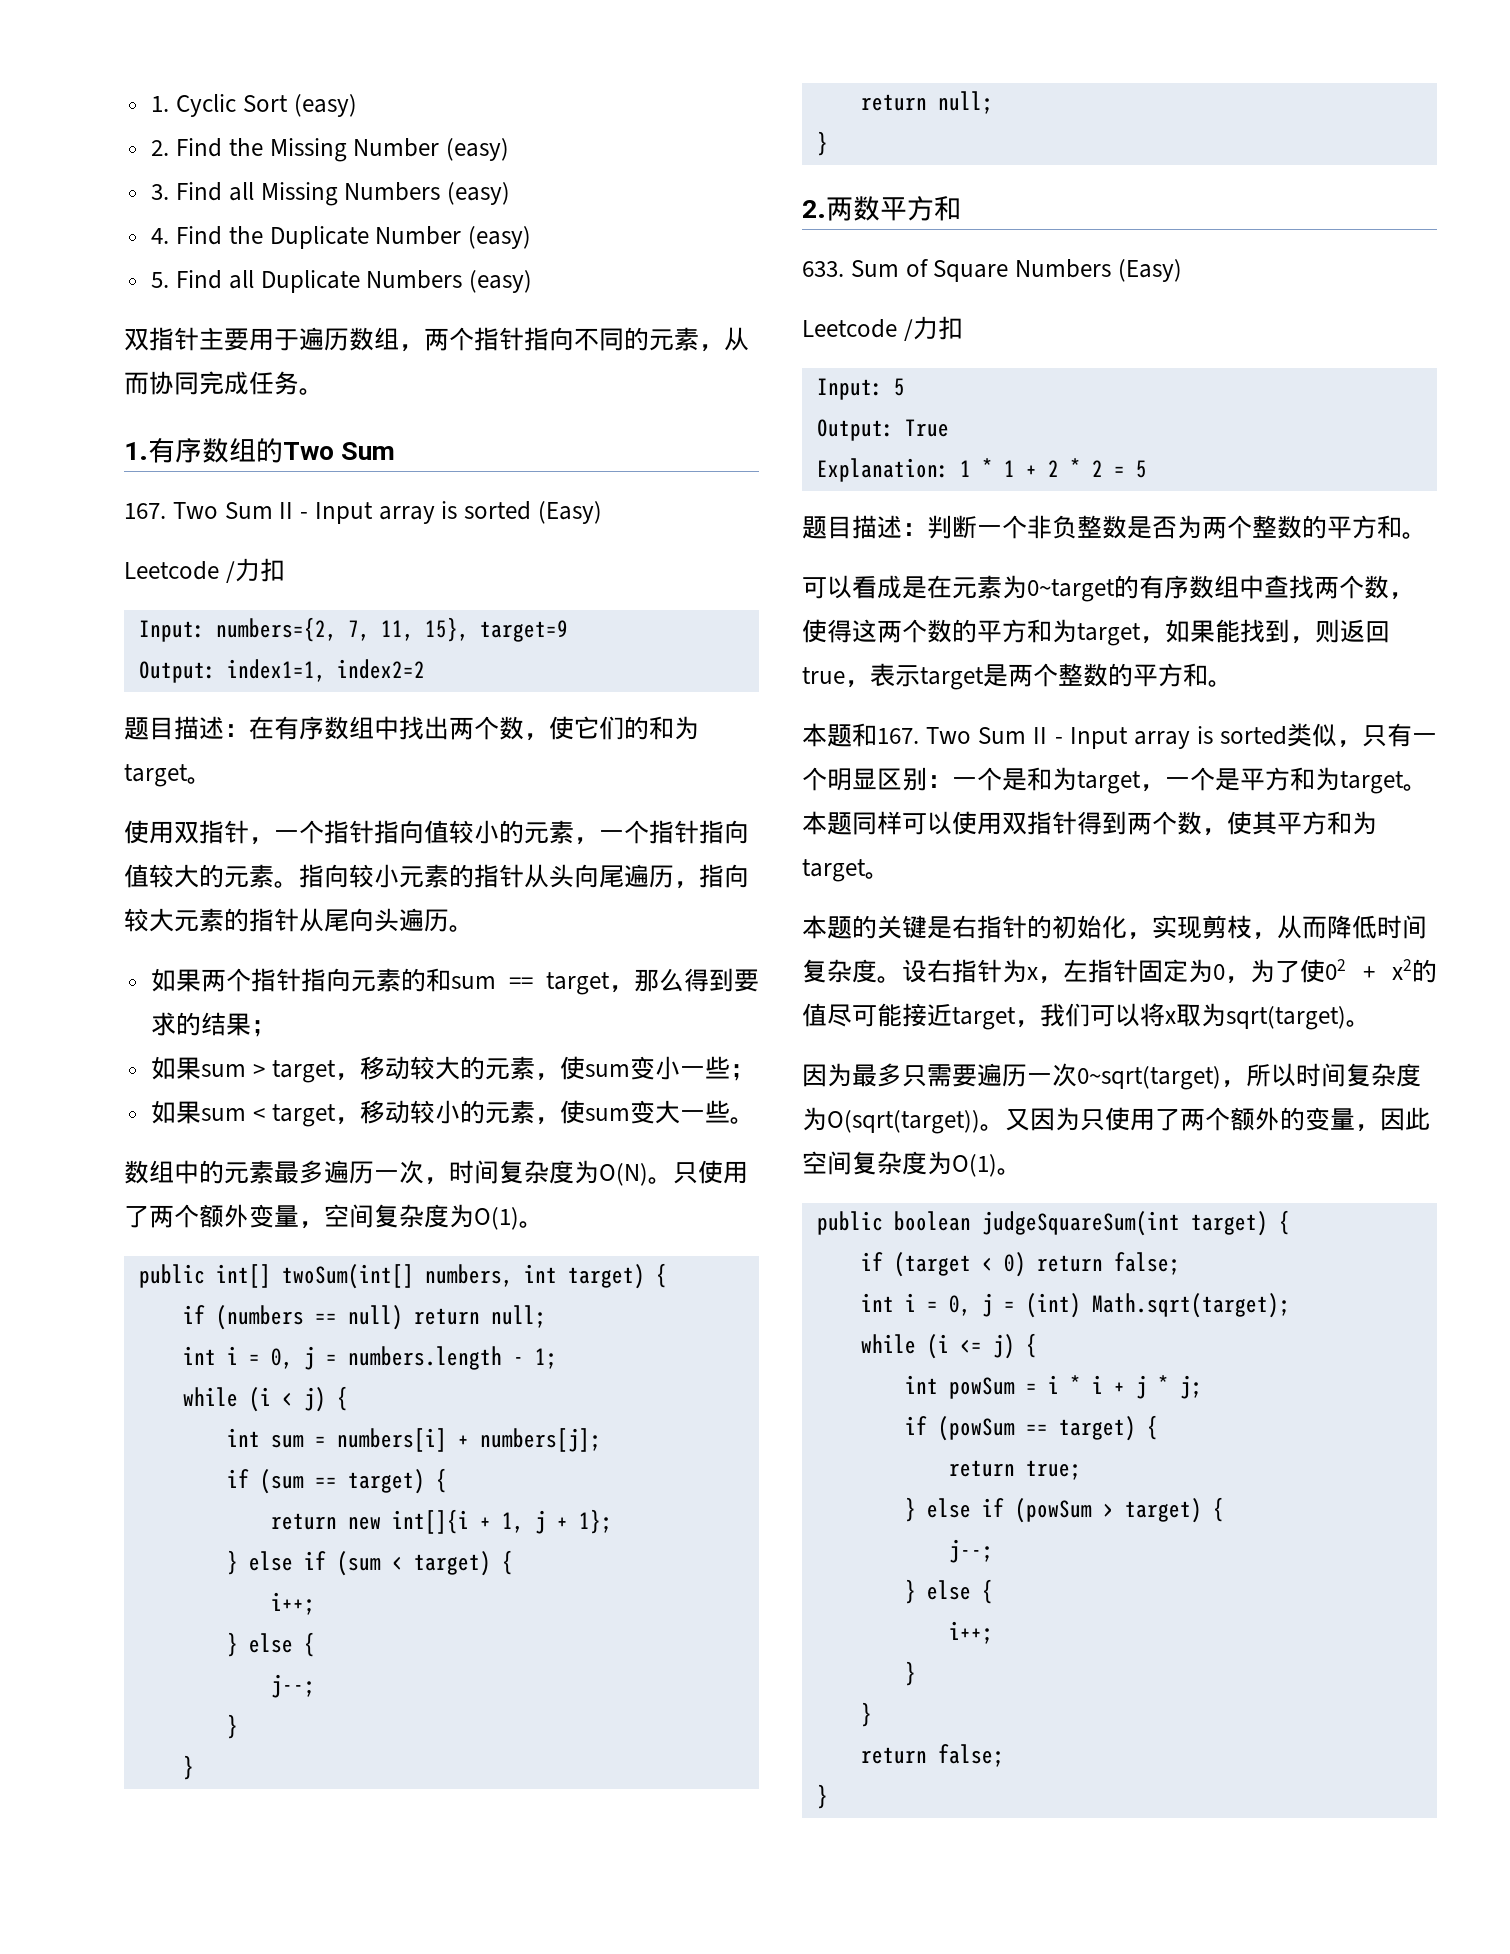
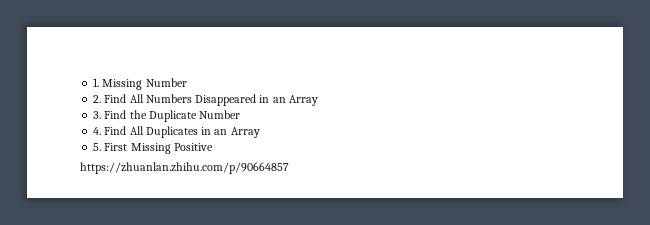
[151,94,357,117] 1. Cyclic Sort (easy) -> [93,78,187,90] 1. Missing Number
[228,138,510,162] [151,182,511,206] [151,226,532,249] [151,270,533,293] [124,327,749,352] [124,371,324,395] [124,438,396,463] [124,501,602,524] [124,558,285,583] [138,617,568,642] [138,659,425,683] [124,716,699,741] [124,764,212,787] [124,820,749,845] [124,864,749,889] [124,908,474,932] [151,968,759,995] [151,1012,277,1037] [151,1056,755,1083] [151,1100,755,1127] [124,1160,748,1186] [124,1204,544,1230] [138,1263,667,1289] [182,1305,546,1330] [182,1346,557,1370] [182,1386,348,1412] [226,1428,601,1452] [226,1468,447,1494] [270,1509,612,1534] [226,1550,513,1576] [270,1592,315,1615] [226,1632,315,1657] [270,1674,315,1698] [226,1714,238,1739] [182,1755,194,1780] [860,91,993,114] [816,131,828,156] [802,196,961,221] [802,259,1182,282] [802,316,963,341] [816,378,905,400] [816,419,949,441] [816,458,1147,482] [802,515,1427,539] [802,575,1414,602] [802,619,1390,646] [802,663,1233,690] [802,723,1437,749] [802,767,1428,794] [802,811,1377,836] [802,859,890,882] [802,915,1427,940] [802,959,1437,984] [802,1003,1371,1030] [802,1063,1421,1090] [802,1107,1430,1134] [802,1151,1022,1177] [816,1210,1290,1236] [860,1252,1180,1277] [860,1293,1290,1318] [860,1333,1037,1359] [904,1375,1202,1399] [904,1415,1158,1441] [948,1460,1081,1480] [904,1497,1224,1523] [948,1539,993,1563] [904,1579,993,1604] [948,1621,993,1644] [904,1661,916,1686] [860,1702,872,1727] [860,1744,1004,1767] [816,1784,828,1809] the Missing Number (easy) // 3. Find all Missing Numbers (easy) // 4. Find the Duplicate Number (easy) // 5. Find all Duplicate Numbers (easy) // 双指针主要用于遍历数组，两个指针指向不同的元素，从而协同完成任务。 // 1.有序数组的Two Sum // 167. Two Sum II - Input array is sorted (Easy) // Leetcode /力扣 // Input: numbers={2, 7, 11, 15}, target=9 // Output: index1=1, index2=2 // 题目描述：在有序数组中找出两个数，使它们的和为target。 // 使用双指针，一个指针指向值较小的元素，一个指针指向值较大的元素。指向较小元素的指针从头向尾遍历，指向较大元素的指针从尾向头遍历。 // 如果两个指针指向元素的和sum == target，那么得到要求的结果； // 如果sum > target，移动较大的元素，使sum变小一些； // 如果sum < target，移动较小的元素，使sum变大一些。 // 数组中的元素最多遍历一次，时间复杂度为O(N)。只使用了两个额外变量，空间复杂度为O(1)。 // public int[] twoSum(int[] numbers, int target) { // if (numbers == null) return null; // int i = 0, j = numbers.length - 1; // while (i < j) { // int sum = numbers[i] + numbers[j]; // if (sum == target) { // return new int[]{i + 1, j + 1}; // } else if (sum < target) { // i++; // } else { // j--; // } // } // return null; // } // 2.两数平方和 // 633. Sum of Square Numbers (Easy) // Leetcode /力扣 // Input: 5 // Output: True // Explanation: 1 * 1 + 2 * 2 = 5 // 题目描述：判断一个非负整数是否为两个整数的平方和。 // 可以看成是在元素为0~target的有序数组中查找两个数，使得这两个数的平方和为target，如果能找到，则返回true，表示target是两个整数的平方和。 // 本题和167. Two Sum II - Input array is sorted类似，只有一个明显区别：一个是和为target，一个是平方和为target。本题同样可以使用双指针得到两个数，使其平方和为target。 // 本题的关键是右指针的初始化，实现剪枝，从而降低时间复杂度。设右指针为x，左指针固定为0，为了使02 + x2的值尽可能接近target，我们可以将x取为sqrt(target)。 // 因为最多只需要遍历一次0~sqrt(target)，所以时间复杂度为O(sqrt(target))。又因为只使用了两个额外的变量，因此空间复杂度为O(1)。 // public boolean judgeSquareSum(int target) { // if (target < 0) return false; // int i = 0, j = (int) Math.sqrt(target); // while (i <= j) { // int powSum = i * i + j * j; // if (powSum == target) { // return true; // } else if (powSum > target) { // j--; // } else { // i++; // } // } // return false; // } -> [129,94,318,106] [93,110,241,122] [93,126,260,138] [93,143,213,154] [80,162,289,174] All Numbers Disappeared in an Array // 3. Find the Duplicate Number // 4. Find All Duplicates in an Array // 5. First Missing Positive // https://zhuanlan.zhihu.com/p/90664857

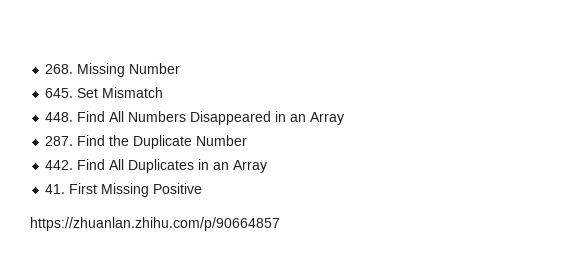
[93,78,100,87] 1. -> [45,64,74,74] 268.
[93,95,102,103] 2. -> [45,87,164,98] [45,112,74,122] 645. Set Mismatch // 448.
[93,111,102,119] 3. -> [45,136,74,146] 287.
[93,127,102,135] 4. -> [45,160,74,170] 442.
[93,143,102,151] 5. -> [45,184,66,194] 41.

